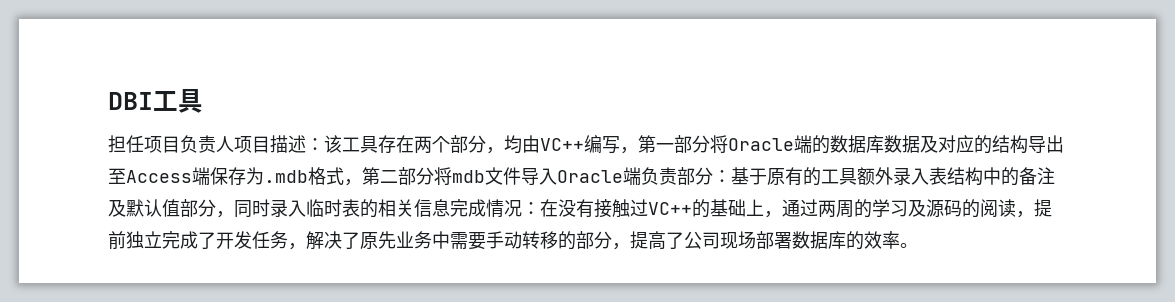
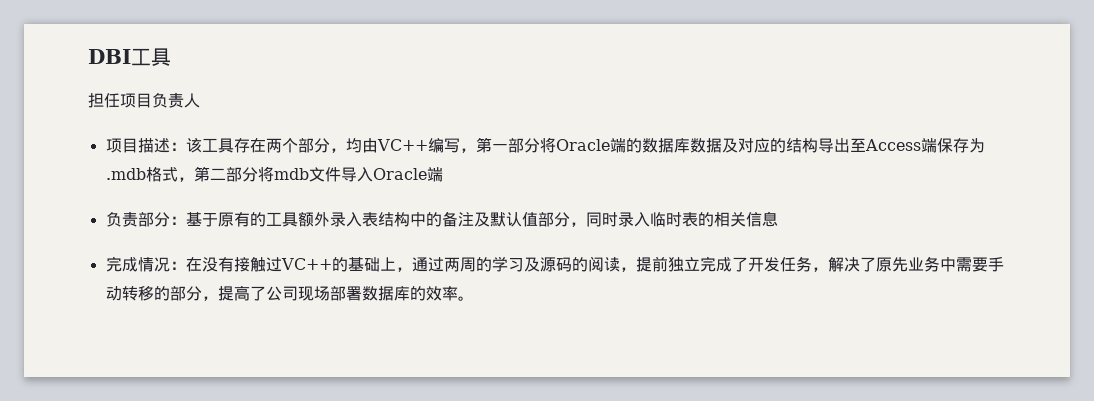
(234, 144) none -> (200, 100) //
(641, 176) none -> (443, 174) //
(450, 208) none -> (778, 219) //

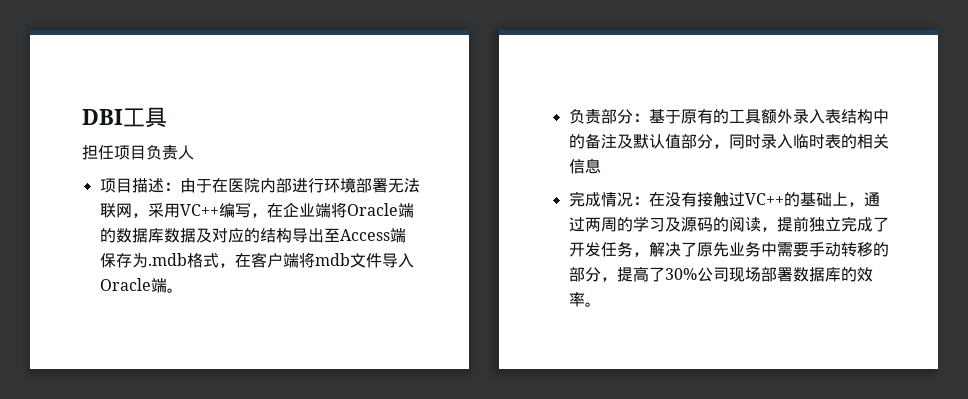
[185,138,378,153] 该工具存在两个部分，均由 -> [179,177,420,193] [99,203,180,218] 由于在医院内部进行环境部署无法联网，采用
[475,137,540,153] 第一部分 -> [266,202,331,218] 在企业端
[193,166,258,182] 第二部分 -> [234,252,299,268] 在客户端
(443, 174) none -> [166,288,183,293] 。
(266, 293) none -> [664,268,697,280] 30%

